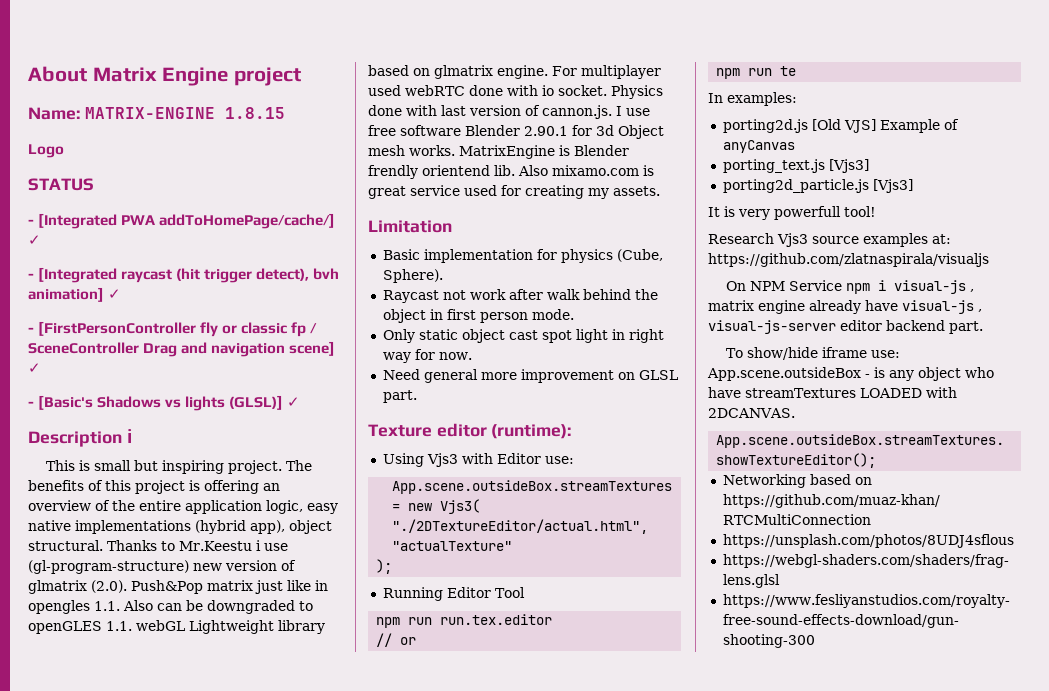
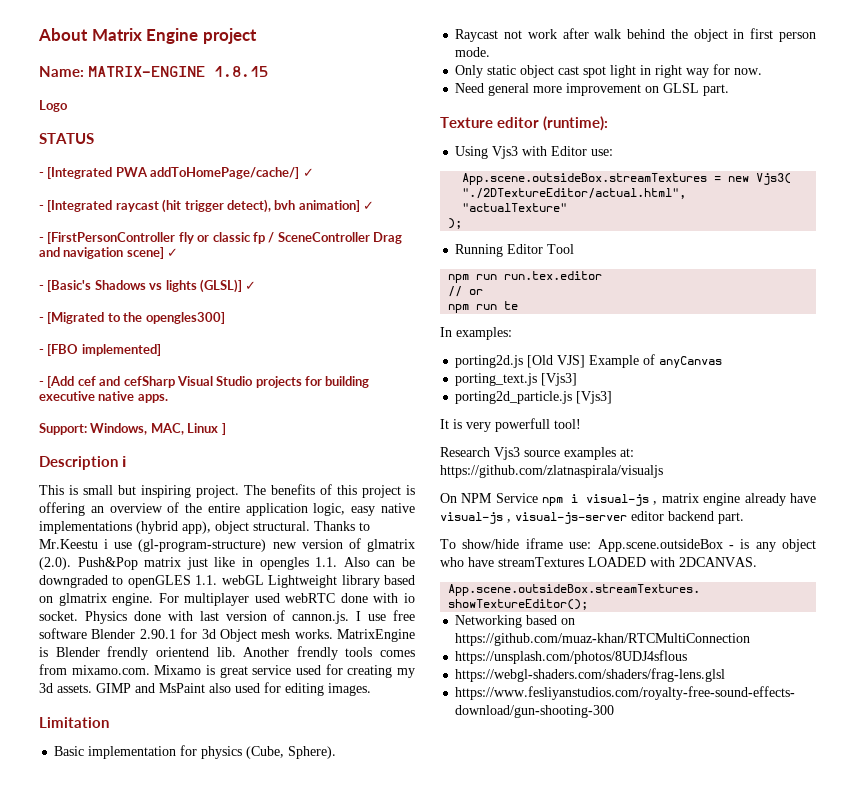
(301, 402) none -> [39,312,225,324] [39,344,161,356] [39,376,370,388] [39,391,168,403] [39,423,226,435] // - [Migrated to the opengles300] // - [FBO implemented] // - [Add cef and cefSharp Visual Studio projects for building executive native apps. // Support: Windows, MAC, Linux ]
[518,165,639,176] Also mixamo.com -> [243,646,415,660] [39,664,202,675] Another frendly tools comes from mixamo.com. Mixamo
(609, 193) none -> [39,683,53,693] 3d
(660, 191) none -> [96,682,371,696] GIMP and MsPaint also used for editing images.

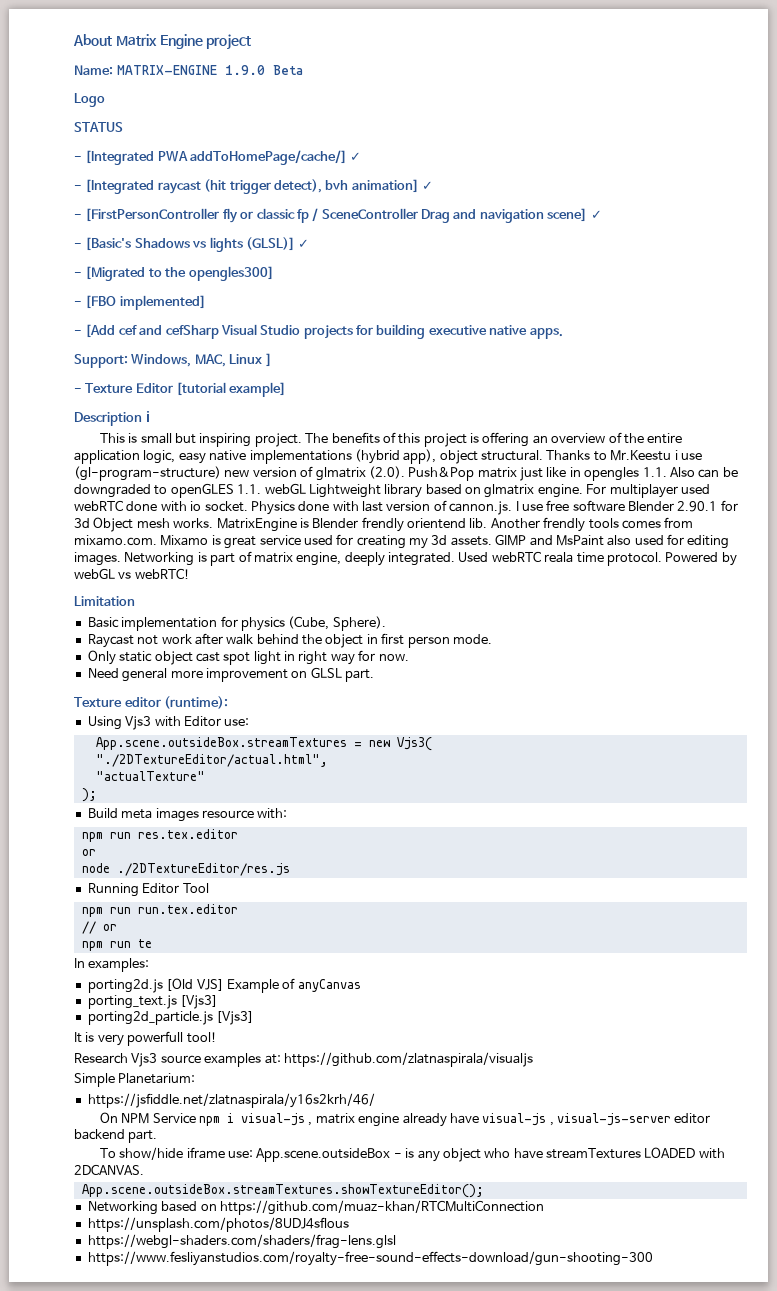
[214,66,268,77] 1.8.15 -> [224,65,303,75] 1.9.0 Beta
(226, 429) none -> [74,382,287,397] // - Texture Editor [tutorial example]
(371, 689) none -> [124,551,737,566] [74,568,190,579] Networking is part of matrix engine, deeply integrated. Used webRTC reala time protocol. Powered by webGL vs webRTC!
(463, 223) none -> [87,808,288,822] [81,829,238,842] [81,849,96,856] [81,863,290,876] // Build meta images resource with: // npm run res.tex.editor // or // node ./2DTextureEditor/res.js
(663, 471) none -> [74,1073,196,1087] [87,1093,375,1108] // Simple Planetarium: // https://jsfiddle.net/zlatnaspirala/y16s2krh/46/

